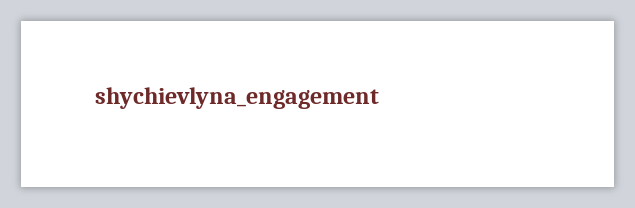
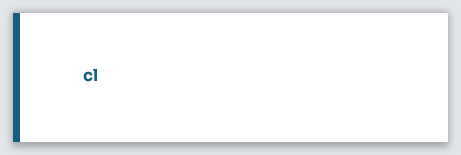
[95,87,379,109] shychievlyna_engagement -> [83,68,98,82] cl

